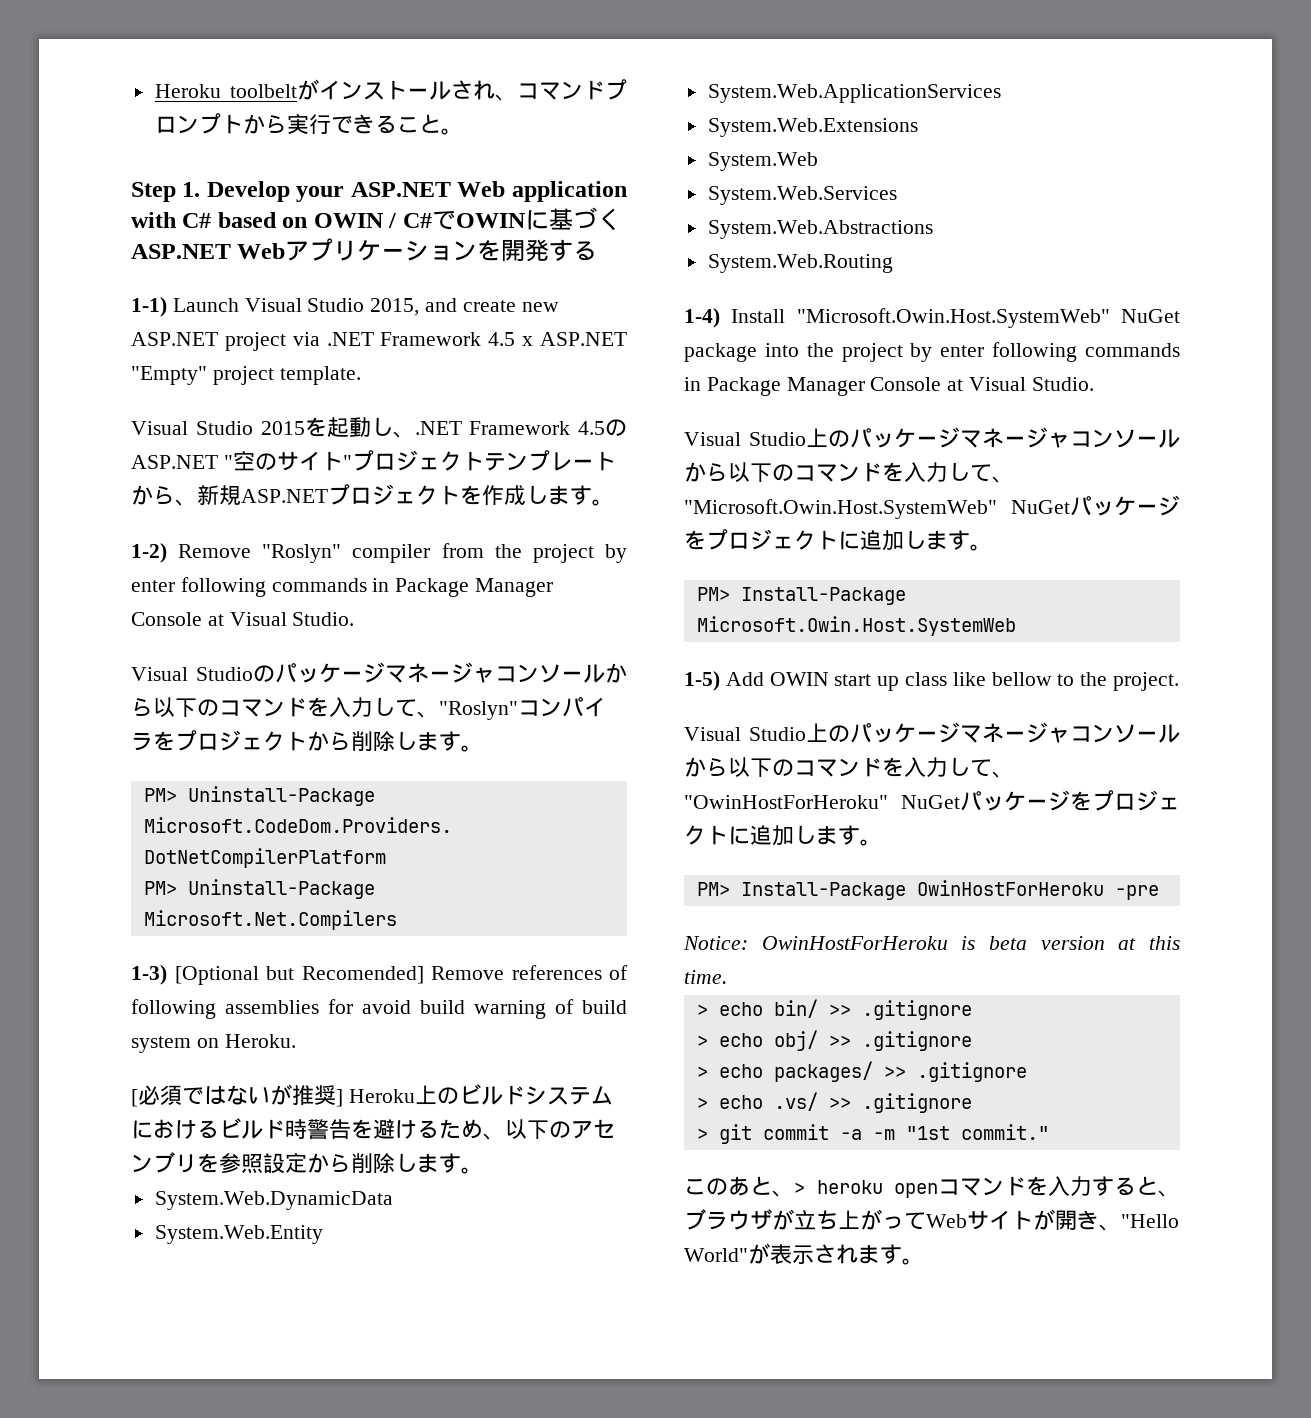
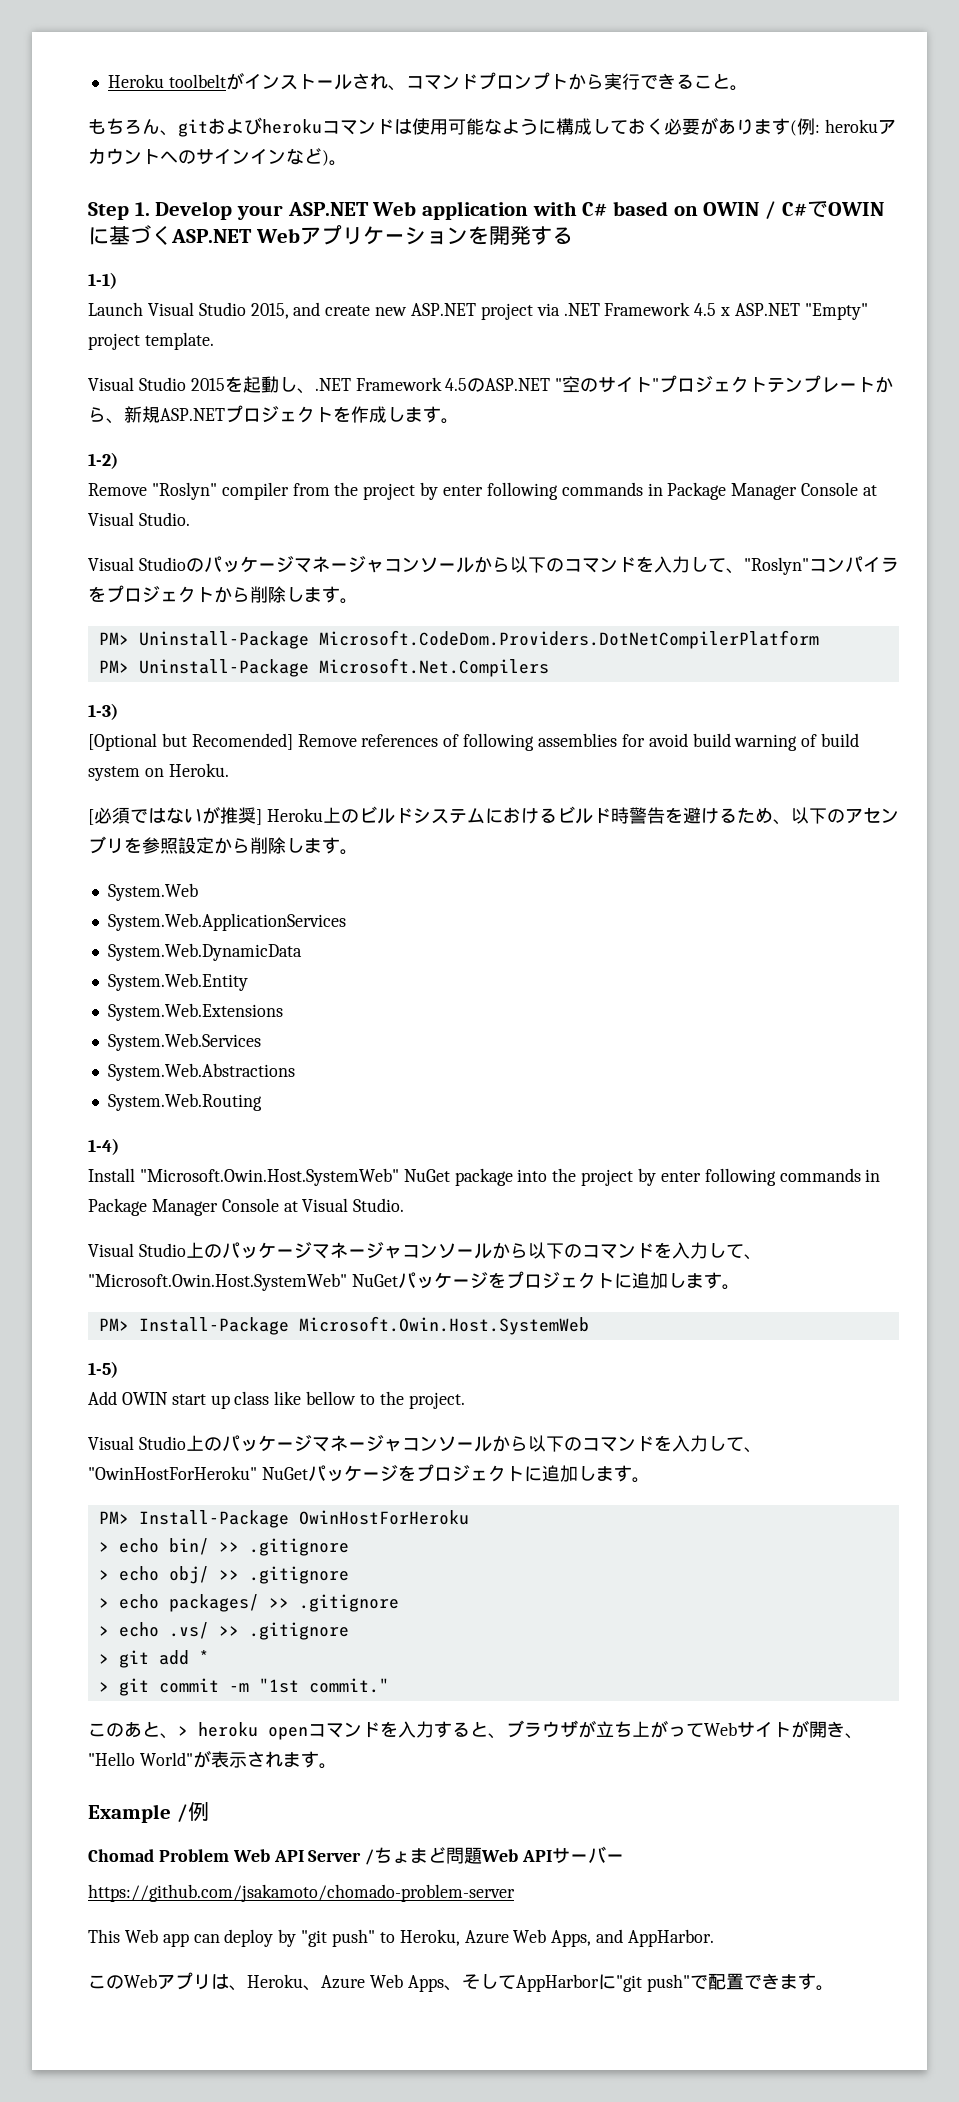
(463, 131) none -> [88,117,896,137] [88,148,347,166] // もちろん、gitおよびherokuコマンドは使用可能なように構成しておく必要があります(例: herokuアカウントへのサインインなど)。
(167, 307) none -> (117, 280) //
(167, 553) none -> (118, 460) //
(167, 975) none -> (118, 711) //
(483, 1170) none -> [107,883,198,901] [107,913,346,931] // System.Web // System.Web.ApplicationServices
[707,84,1001,103] // System.Web.ApplicationServices -> (248, 982) none
[707,152,818,171] // System.Web -> (283, 1012) none
(720, 318) none -> (119, 1146) //
(720, 681) none -> (118, 1369) //
[1114,885,1159,900] [683,936,1180,950] [684,970,727,984] -pre // Notice: OwinHostForHeroku is beta version at this time. -> (469, 1517) none
(972, 1103) none -> [98,1650,209,1668] // > git add *
[839,1129,862,1140] -a -> (219, 1685) none
(924, 1261) none -> [88,1802,209,1823] [88,1846,625,1865] [88,1884,515,1902] [88,1929,715,1947] [88,1972,834,1992] // Example /例 // Chomad Problem Web API Server /ちょまど問題Web APIサーバー // https://github.com/jsakamoto/chomado-problem-server // This Web app can deploy by "git push" to Heroku, Azure Web Apps, and AppHarbor. // このWebアプリは、Heroku、Azure Web Apps、そしてAppHarborに"git push"で配置できます。

